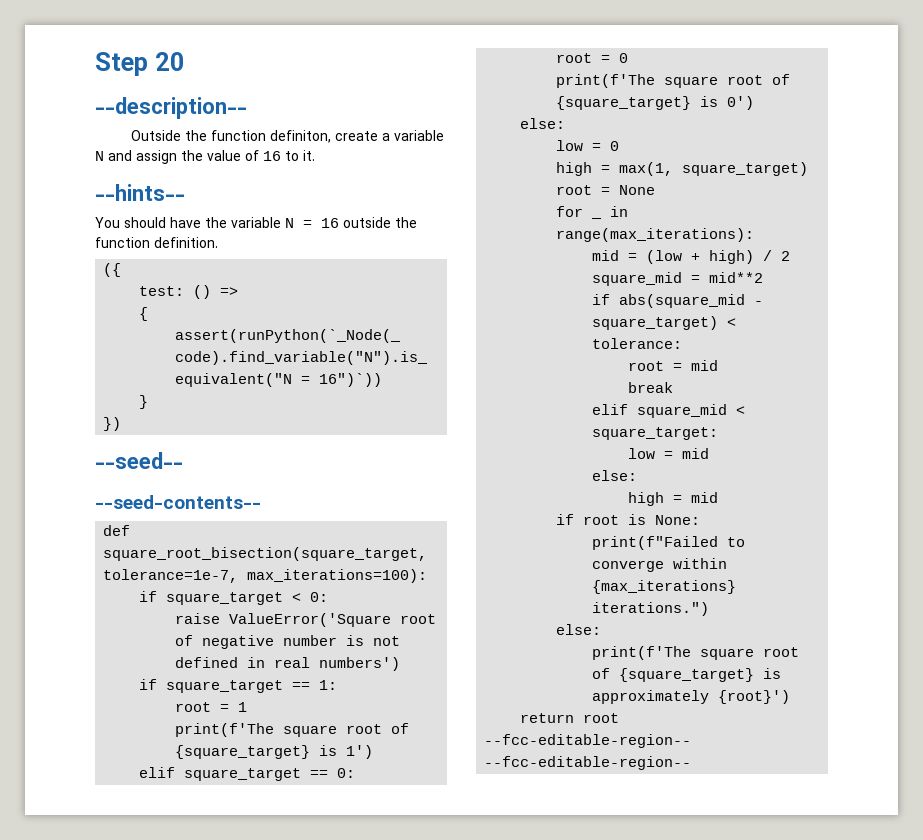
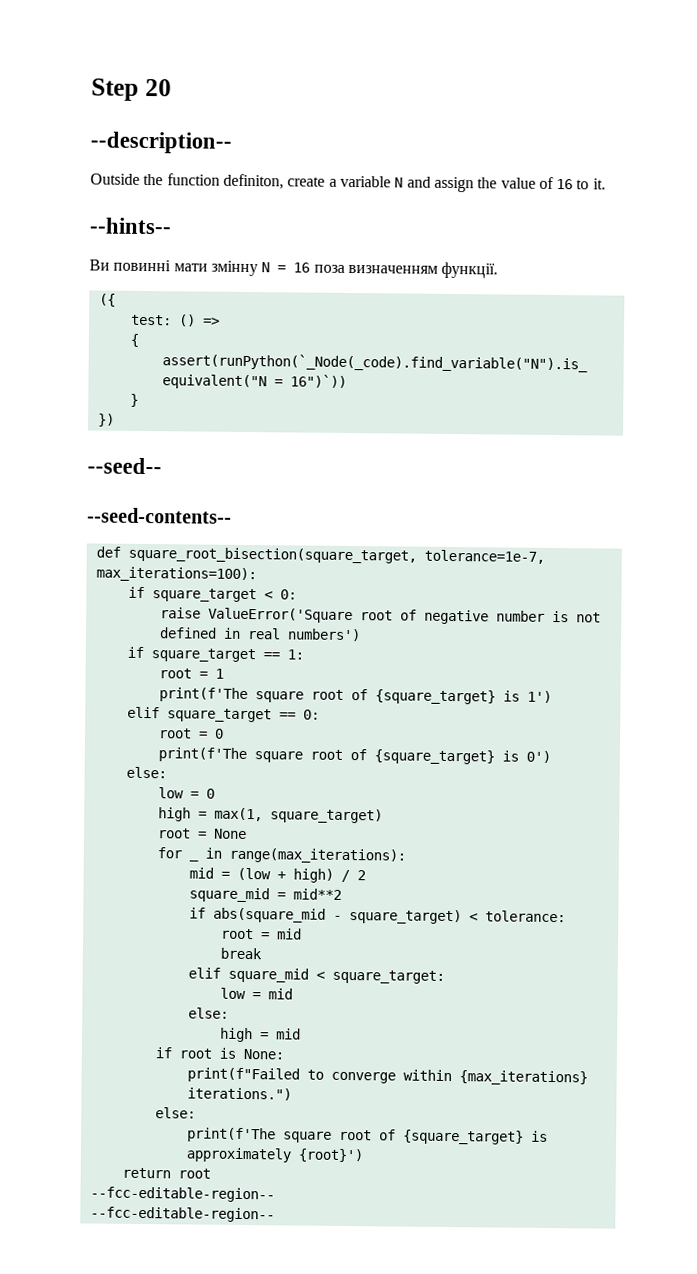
[95,217,417,228] [95,237,218,248] You should have the variable N = 16 outside the function definition. -> [89,259,499,279] Ви повинні мати змінну N = 16 поза визначенням функції.

